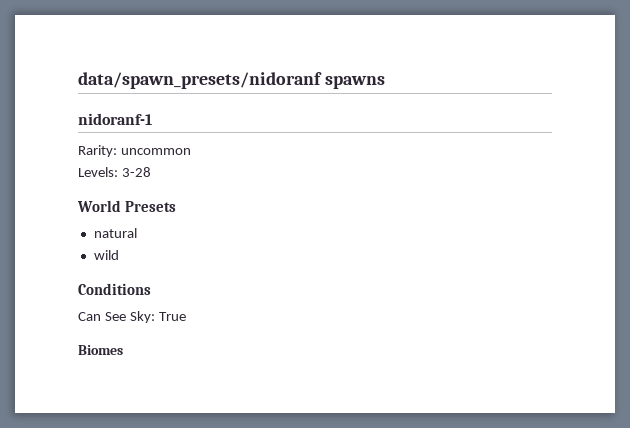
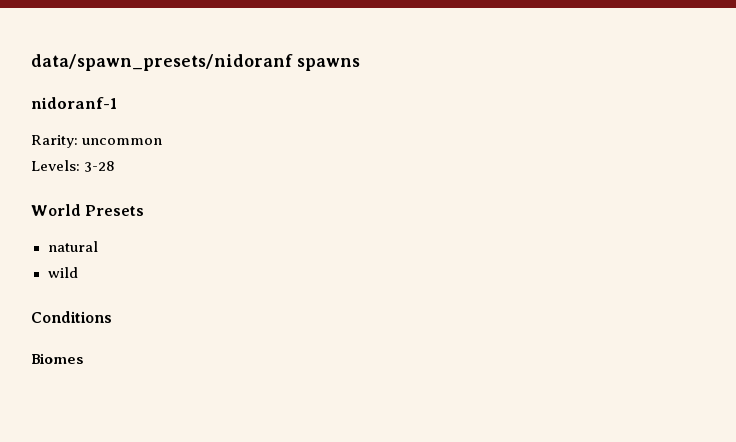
[78,311,186,323] // Can See Sky: True -> (112, 317) none

